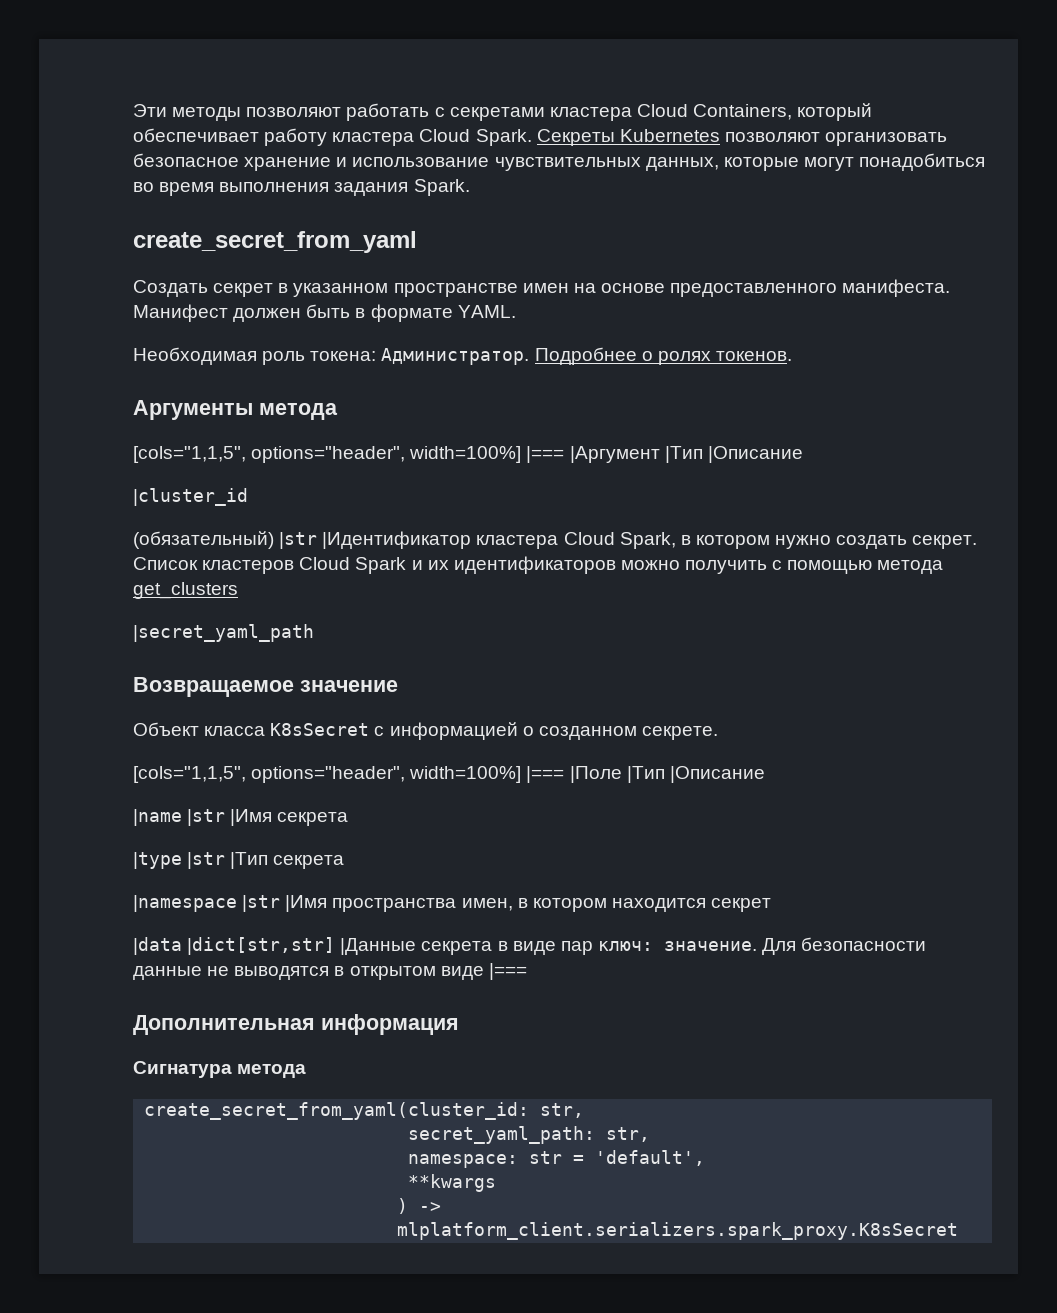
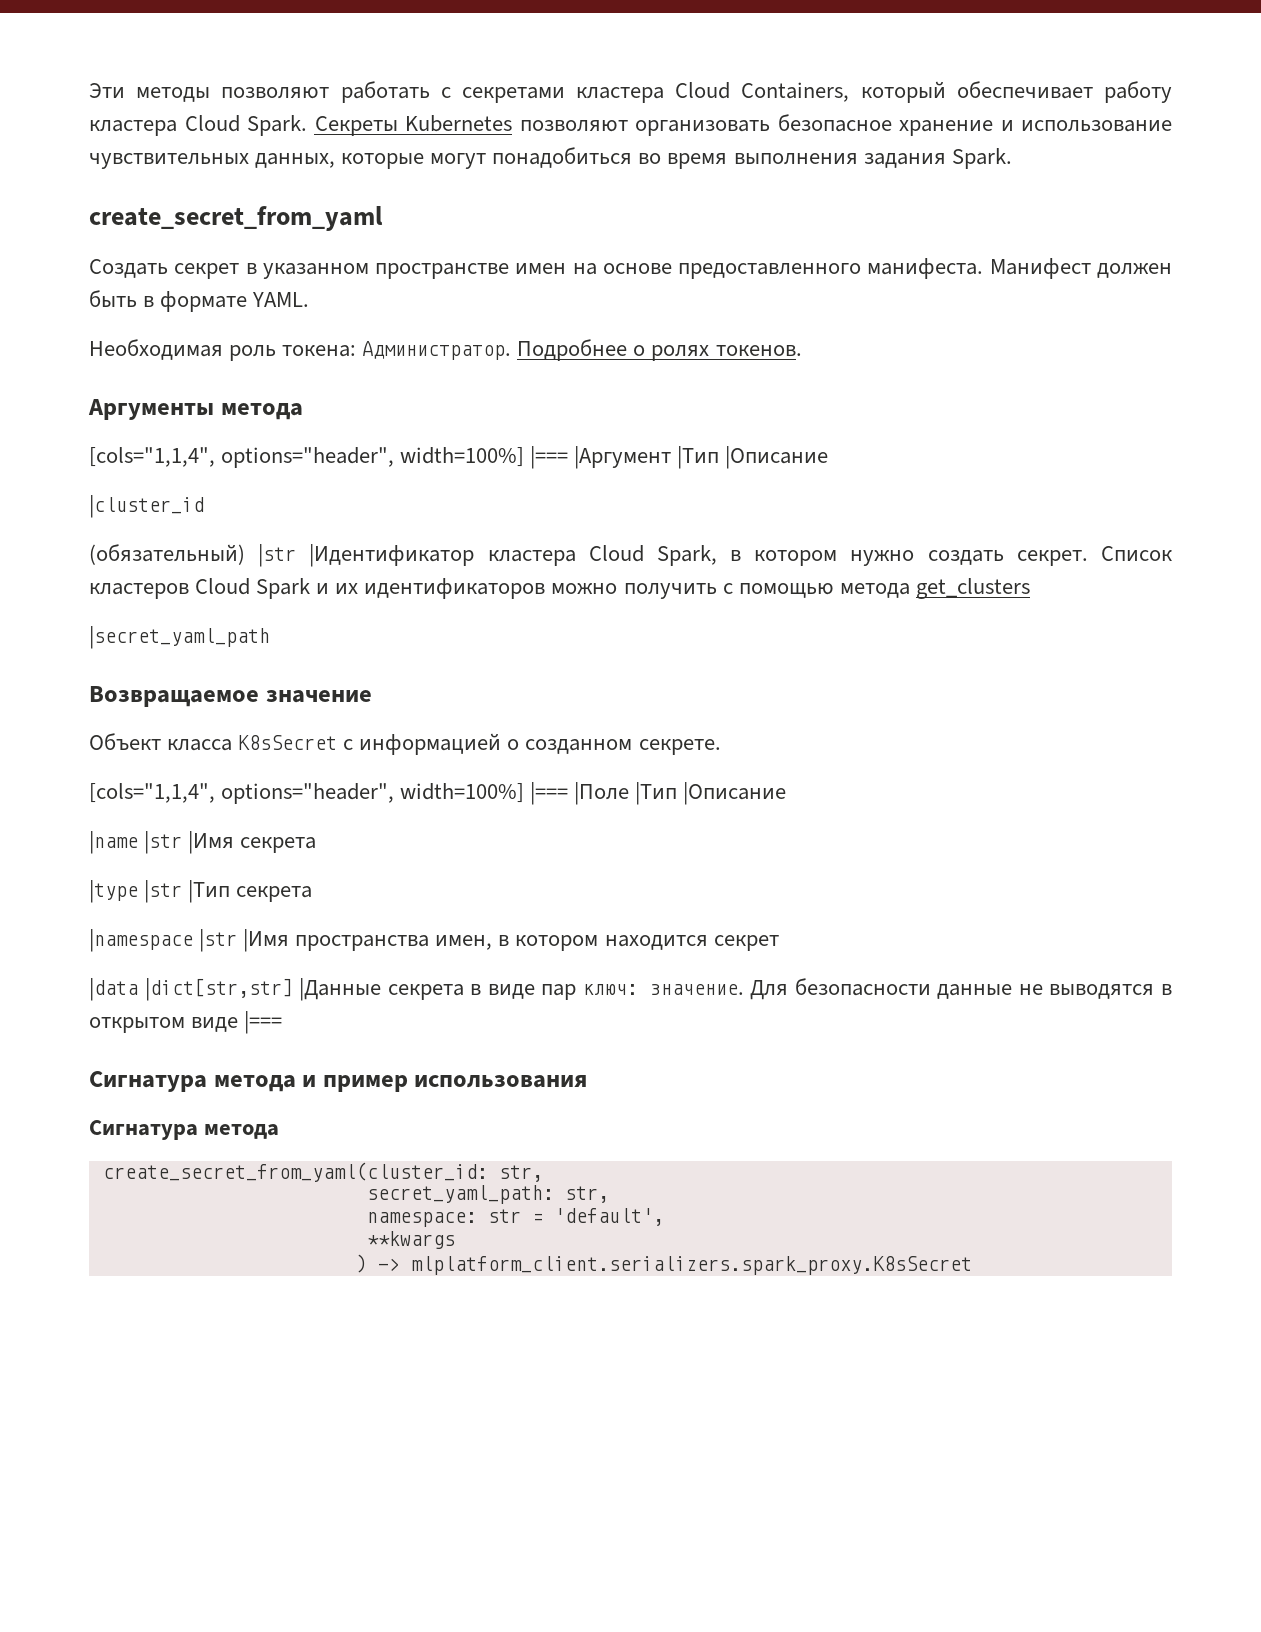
[133,446,246,463] [cols="1,1,5", -> [89,447,215,467] [cols="1,1,4",
[133,766,246,783] [cols="1,1,5", -> [89,783,215,803] [cols="1,1,4",
[133,1014,459,1035] Дополнительная информация -> [89,1071,588,1092] Сигнатура метода и пример использования

